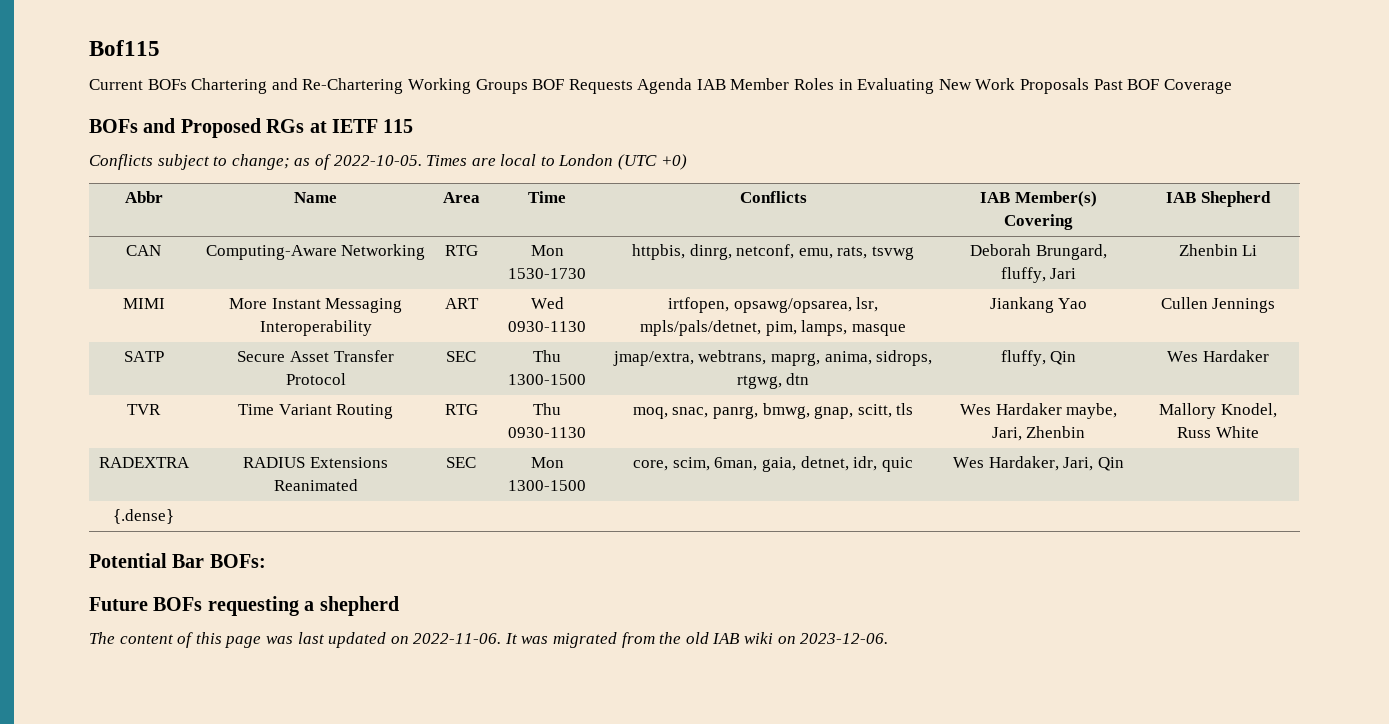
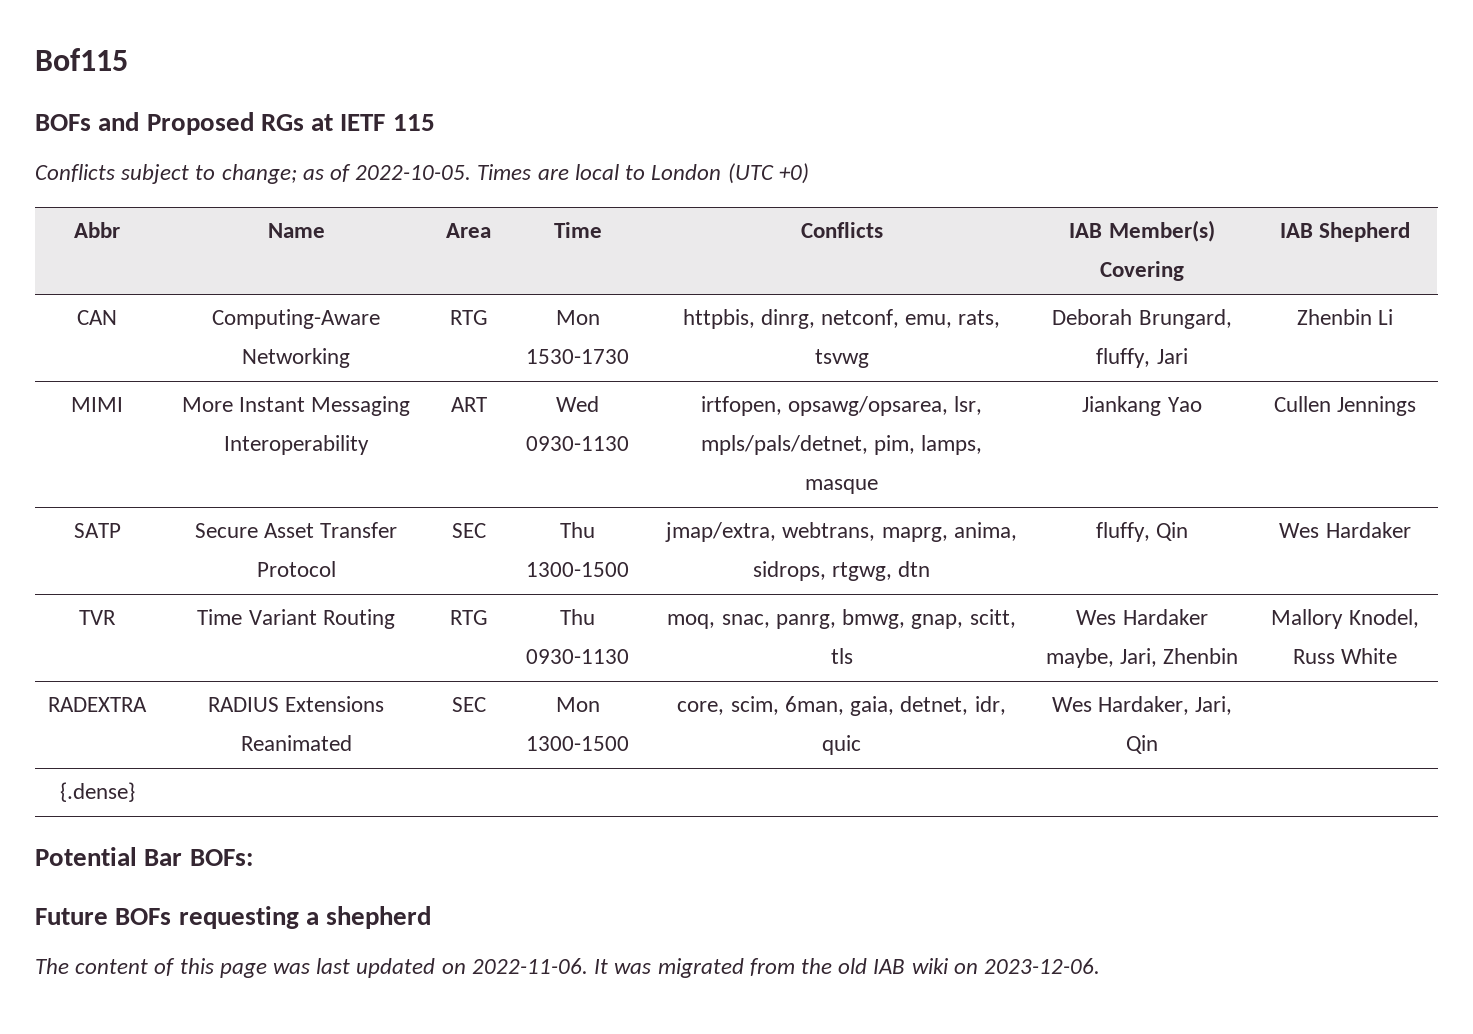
[89,78,1232,94] // Current BOFs Chartering and Re-Chartering Working Groups BOF Requests Agenda IAB Member Roles in Evaluating New Work Proposals Past BOF Coverage -> (128, 59) none

